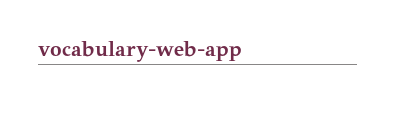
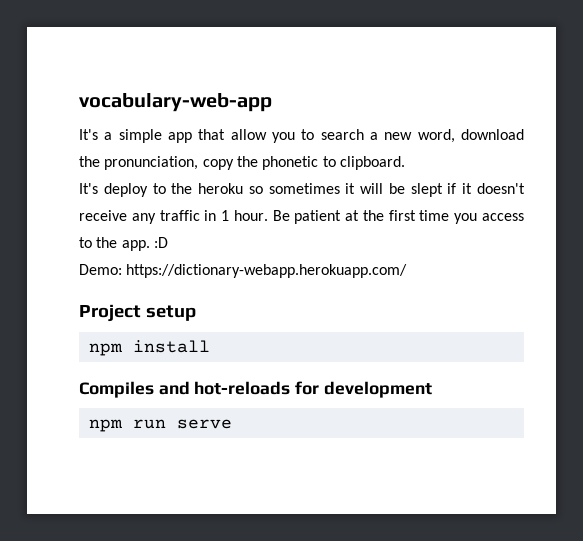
(242, 51) none -> [79,129,524,143] [79,156,405,170] [79,183,525,197] [79,210,524,224] [79,237,168,251] [79,264,408,278] [79,304,196,322] [88,340,210,356] [79,381,432,398] [88,419,232,432] // It's a simple app that allow you to search a new word, download the pronunciation, copy the phonetic to clipboard. // It's deploy to the heroku so sometimes it will be slept if it doesn't receive any traffic in 1 hour. Be patient at the first time you access to the app. :D // Demo: https://dictionary-webapp.herokuapp.com/ // Project setup // npm install // Compiles and hot-reloads for development // npm run serve

